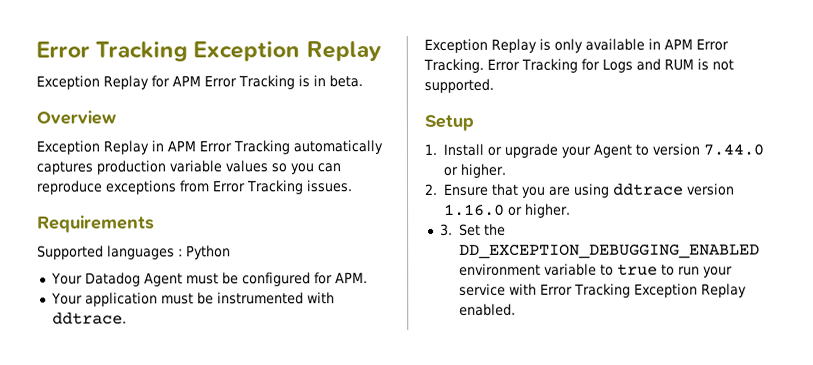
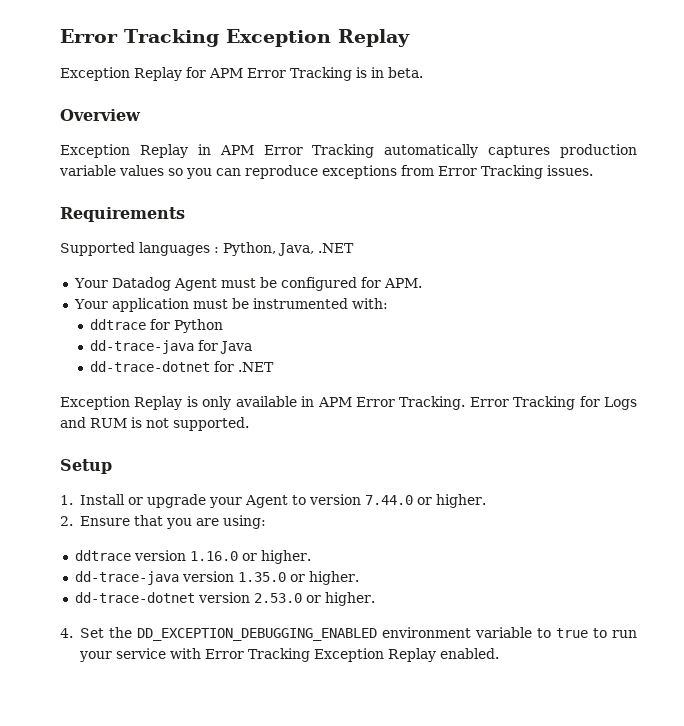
[186,245,231,260] Python -> [223,242,354,256] Python, Java, .NET
[306,292,335,304] [51,312,127,325] with ddtrace. -> [351,298,388,309] [90,319,224,333] [90,340,253,354] [90,361,275,372] with: // ddtrace for Python // dd-trace-java for Java // dd-trace-dotnet for .NET
[573,183,610,198] using -> [222,515,266,529] using: //
[439,223,453,236] 3. -> [74,571,359,585] [74,592,375,606] [60,628,73,638] dd-trace-java version 1.35.0 or higher. // dd-trace-dotnet version 2.53.0 or higher. // 4.

